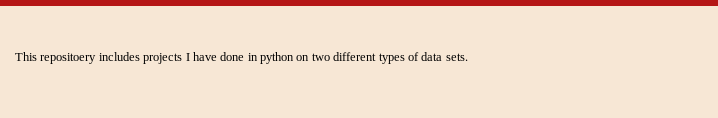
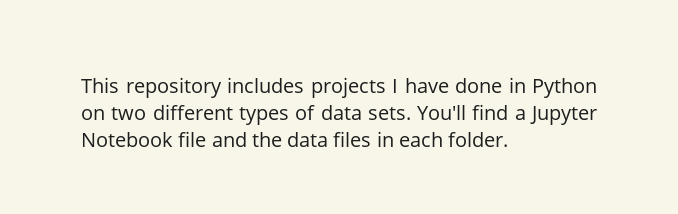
[40,53,97,64] repositoery -> [125,77,222,98] repository
[260,52,294,64] python -> [532,78,597,98] Python
(468, 57) none -> [417,104,597,125] [81,131,509,147] You'll find a Jupyter Notebook file and the data files in each folder.

